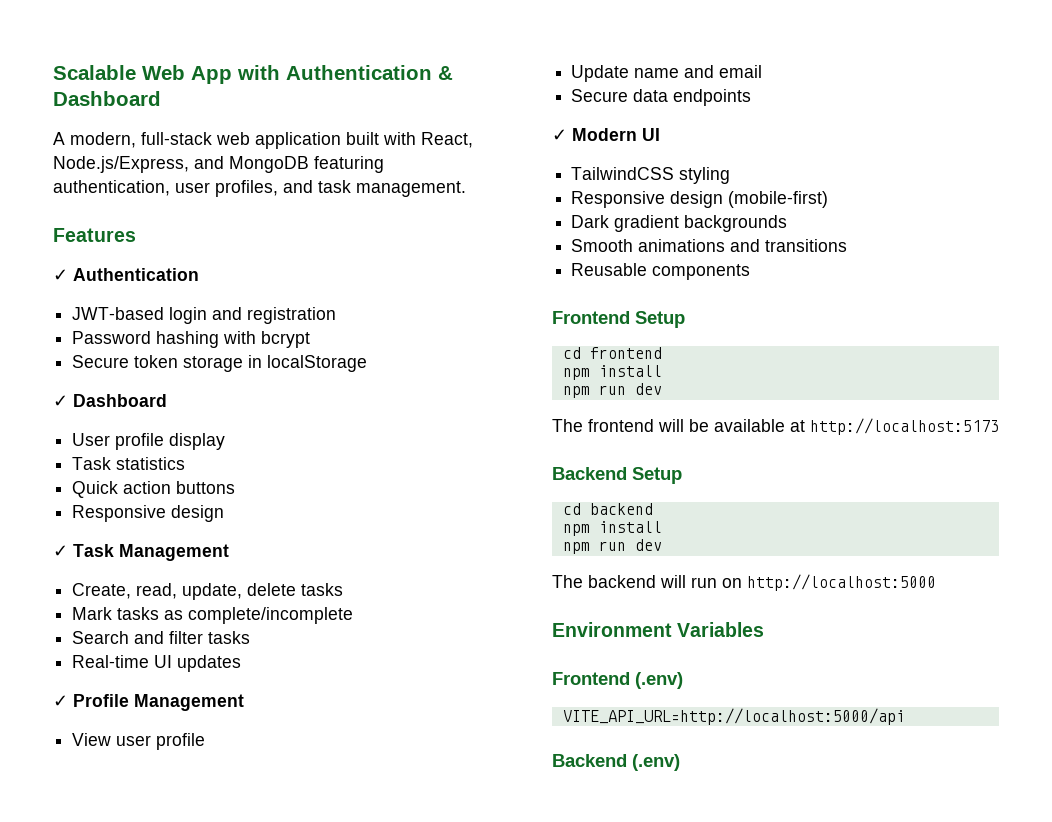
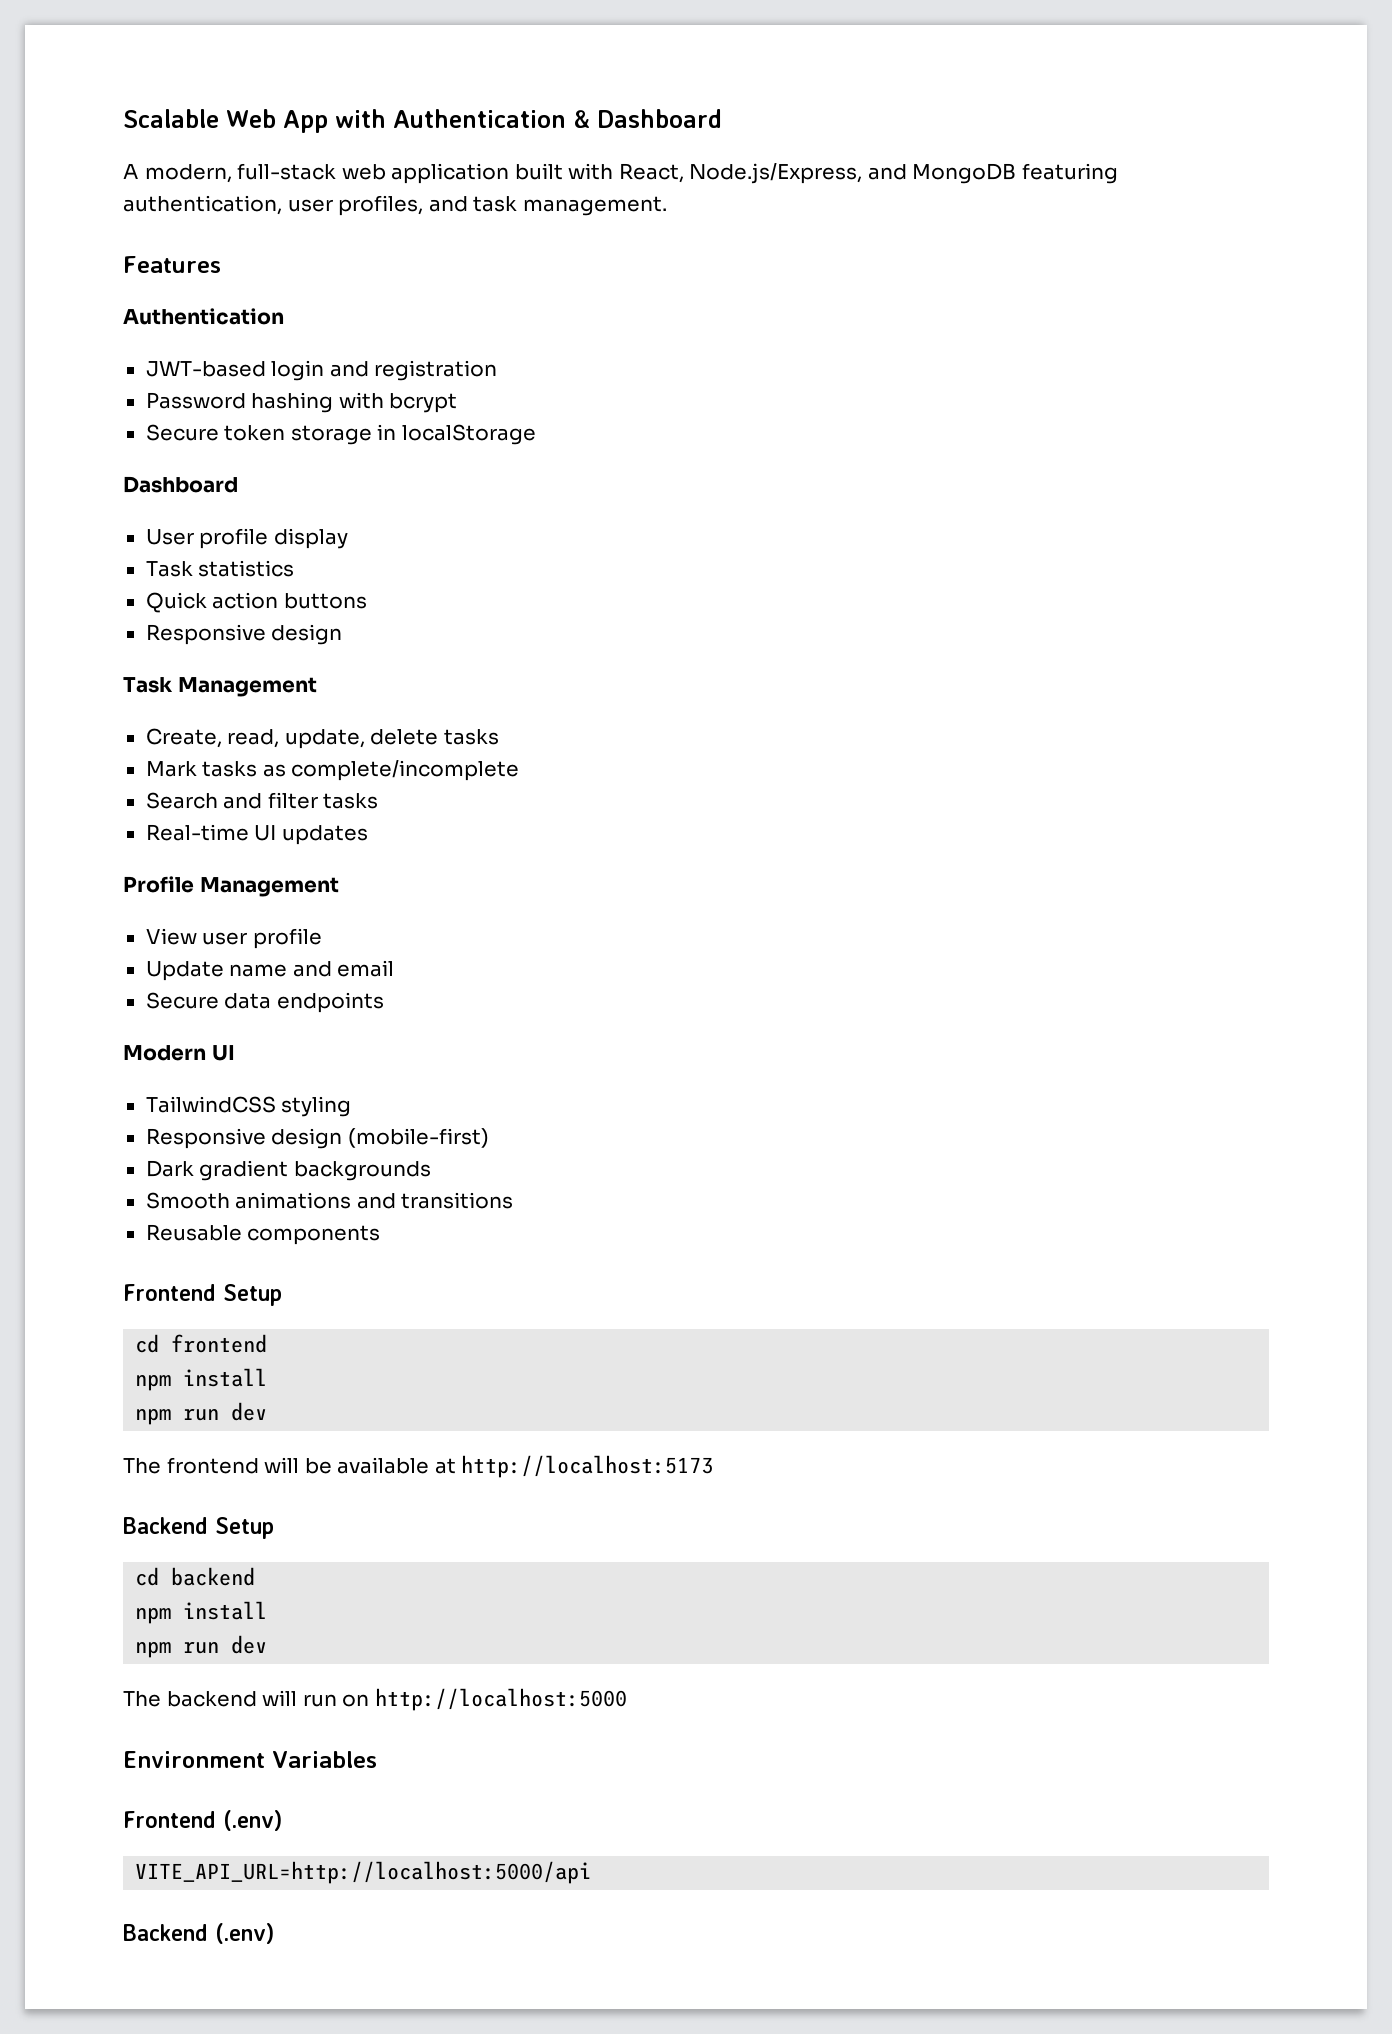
[53,269,68,281] ✓ -> (221, 264) none
[53,395,68,407] ✓ -> (536, 434) none
[53,545,68,557] ✓ -> (343, 634) none
[53,695,68,707] ✓ -> (368, 835) none
[552,129,567,141] ✓ -> (384, 1002) none

